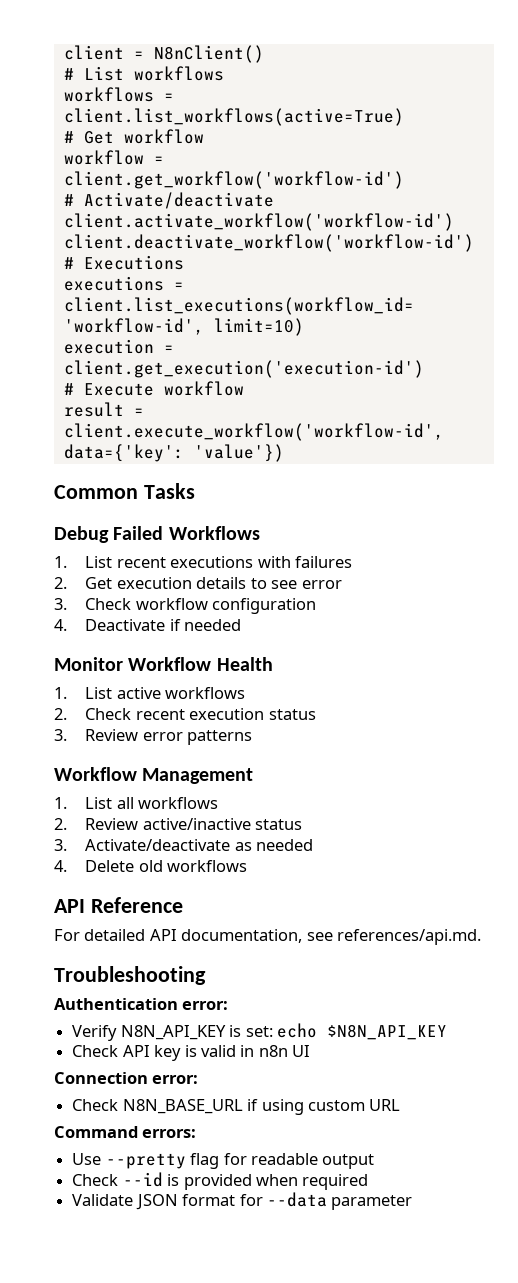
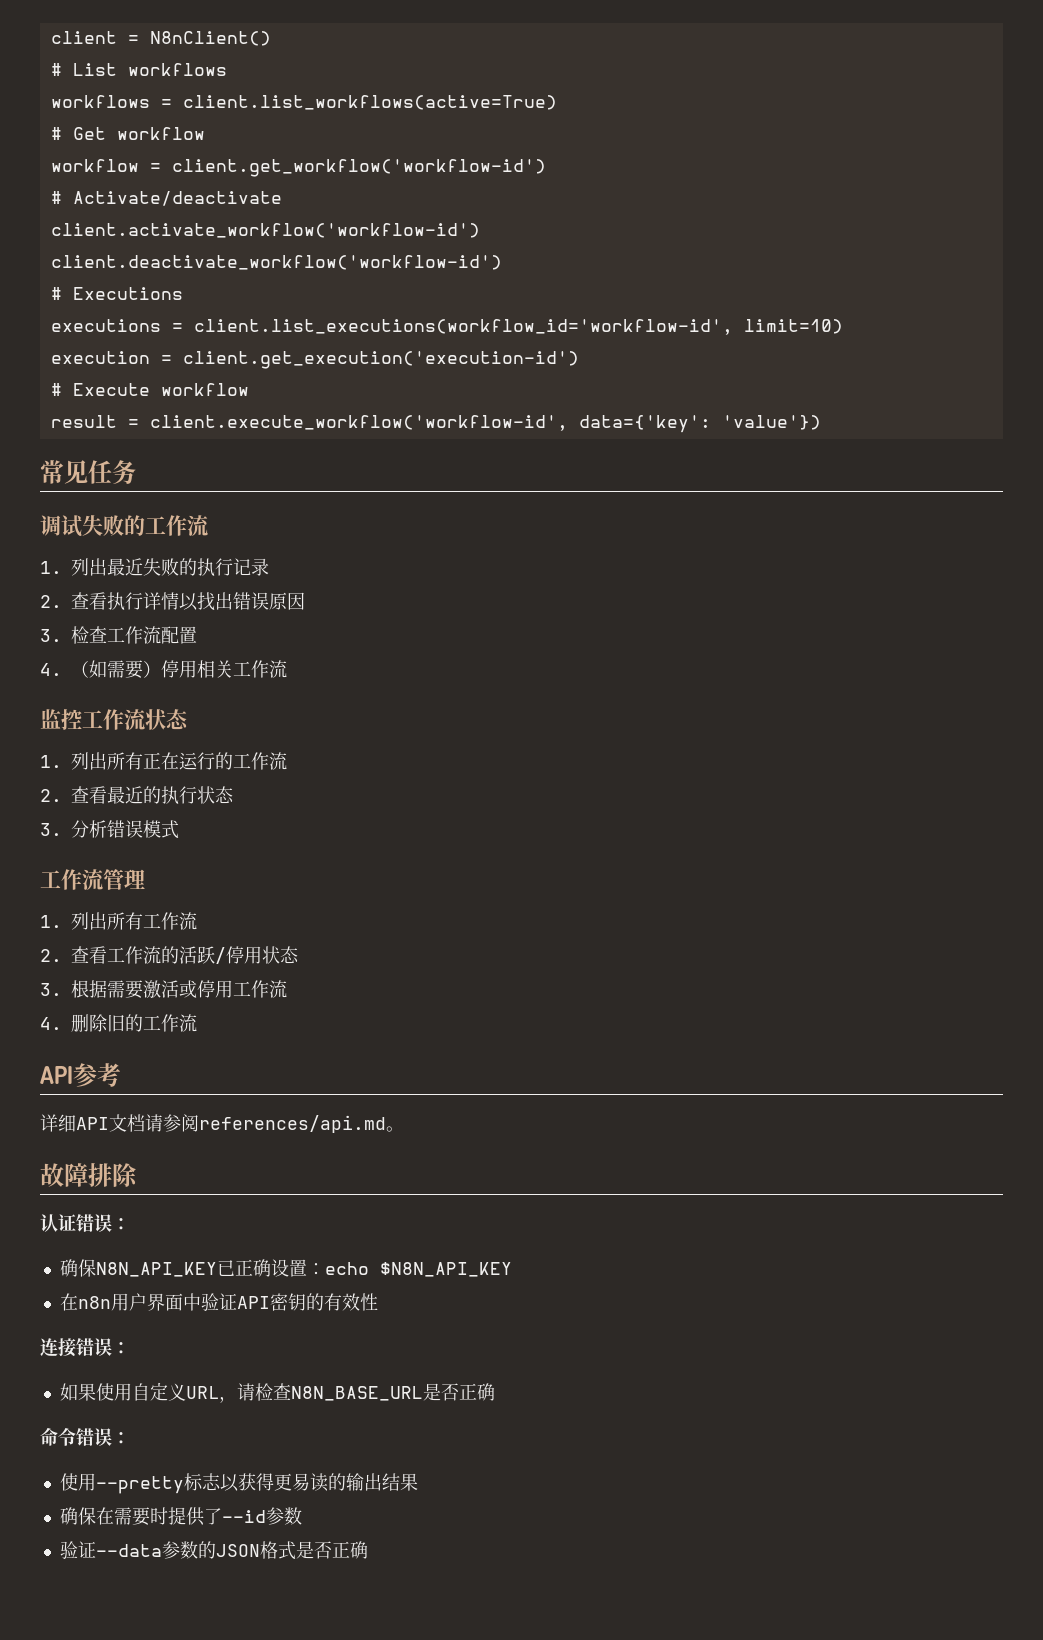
[54,483,195,499] [54,526,260,543] [54,556,353,568] [54,577,342,589] [54,598,317,614] [54,619,242,631] [54,657,273,671] [54,687,246,699] [54,708,316,720] [54,729,253,745] [54,767,254,784] [54,797,219,809] [54,818,303,830] [54,839,314,851] [54,860,248,872] [54,897,183,913] [54,929,482,945] [54,966,206,985] [54,998,229,1010] [72,1023,447,1041] [72,1045,311,1061] [54,1072,199,1084] [72,1099,401,1115] [54,1126,197,1138] [72,1153,375,1169] [72,1172,369,1190] [72,1192,413,1210] Common Tasks // Debug Failed Workflows // 1. List recent executions with failures // 2. Get execution details to see error // 3. Check workflow configuration // 4. Deactivate if needed // Monitor Workflow Health // 1. List active workflows // 2. Check recent execution status // 3. Review error patterns // Workflow Management // 1. List all workflows // 2. Review active/inactive status // 3. Activate/deactivate as needed // 4. Delete old workflows // API Reference // For detailed API documentation, see references/api.md. // Troubleshooting // Authentication error: // Verify N8N_API_KEY is set: echo $N8N_API_KEY // Check API key is valid in n8n UI // Connection error: // Check N8N_BASE_URL if using custom URL // Command errors: // Use --pretty flag for readable output // Check --id is provided when required // Validate JSON format for --data parameter -> [40,460,136,485] [40,515,209,537] [40,558,269,576] [40,592,305,611] [40,626,197,644] [40,660,287,679] [40,709,189,730] [40,752,287,770] [40,786,234,804] [40,820,179,839] [40,869,145,890] [40,912,197,930] [40,946,299,964] [40,980,287,999] [40,1014,197,1032] [40,1063,121,1087] [40,1114,404,1133] [40,1163,138,1187] [40,1214,130,1232] [59,1259,512,1277] [59,1293,378,1311] [40,1338,130,1357] [59,1382,495,1403] [40,1427,130,1446] [59,1473,418,1494] [59,1507,302,1526] [59,1541,368,1560] 常见任务 // 调试失败的工作流 // 1.列出最近失败的执行记录 // 2.查看执行详情以找出错误原因 // 3.检查工作流配置 // 4.（如需要）停用相关工作流 // 监控工作流状态 // 1.列出所有正在运行的工作流 // 2.查看最近的执行状态 // 3.分析错误模式 // 工作流管理 // 1.列出所有工作流 // 2.查看工作流的活跃/停用状态 // 3.根据需要激活或停用工作流 // 4.删除旧的工作流 // API参考 // 详细API文档请参阅references/api.md。 // 故障排除 // 认证错误： // 确保N8N_API_KEY已正确设置：echo $N8N_API_KEY // 在n8n用户界面中验证API密钥的有效性 // 连接错误： // 如果使用自定义URL，请检查N8N_BASE_URL是否正确 // 命令错误： // 使用--pretty标志以获得更易读的输出结果 // 确保在需要时提供了--id参数 // 验证--data参数的JSON格式是否正确

